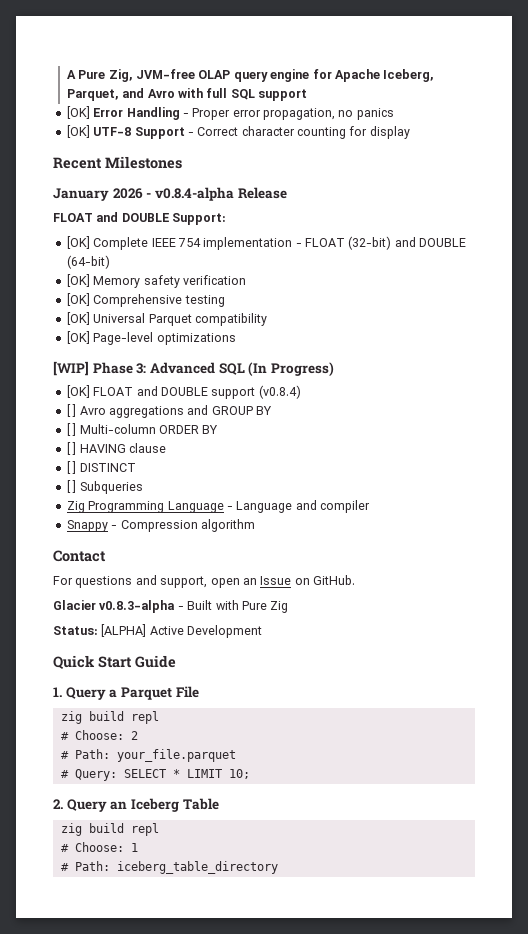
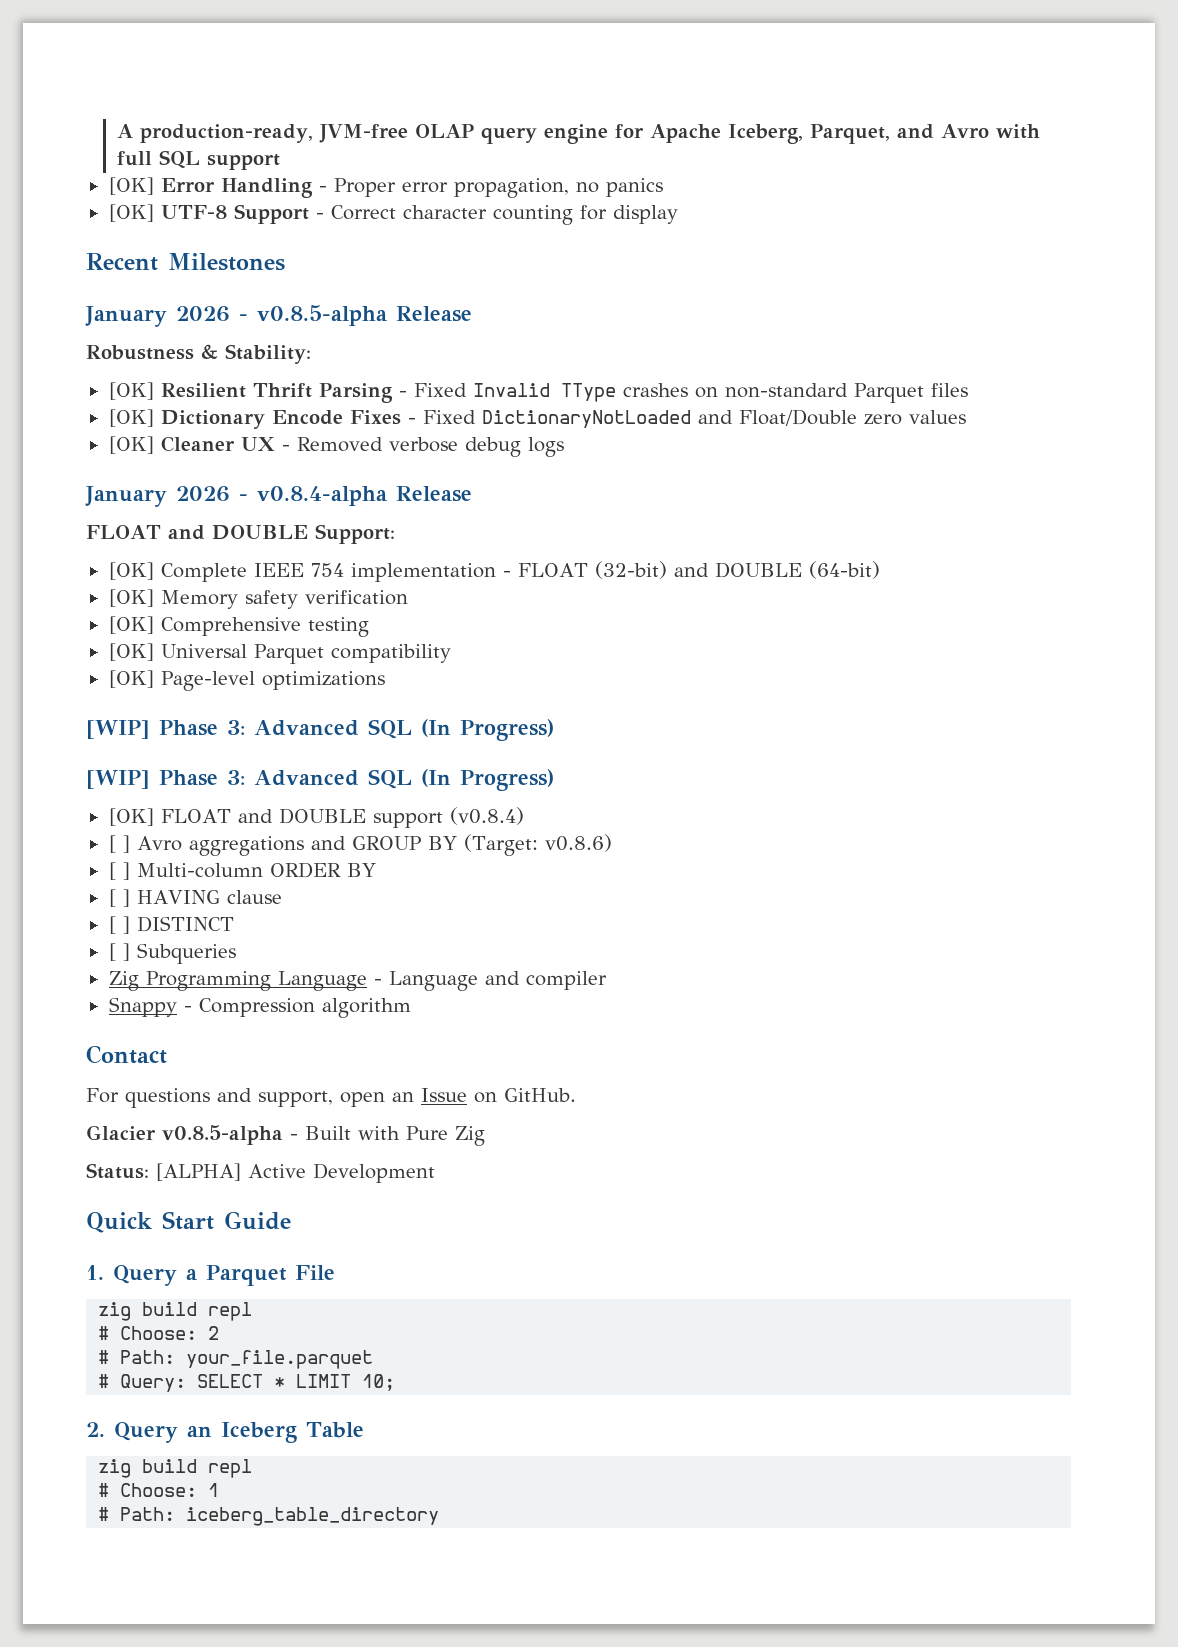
[78,69,133,82] Pure Zig, -> [140,124,314,143] production-ready,
(182, 162) none -> [85,305,472,327] [86,344,311,364] [108,382,968,403] [108,409,966,429] [108,436,564,457] // January 2026 - v0.8.5-alpha Release // Robustness & Stability: // [OK] Resilient Thrift Parsing - Fixed Invalid TType crashes on non-standard Parquet files // [OK] Dictionary Encode Fixes - Fixed DictionaryNotLoaded and Float/Double zero values // [OK] Cleaner UX - Removed verbose debug logs
(334, 369) none -> [86,769,554,791] // [WIP] Phase 3: Advanced SQL (In Progress)
(272, 410) none -> [463,834,612,856] (Target: v0.8.6)
[99,600,176,613] v0.8.3-alpha -> [162,1125,283,1145] v0.8.5-alpha

